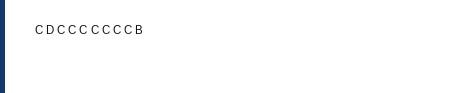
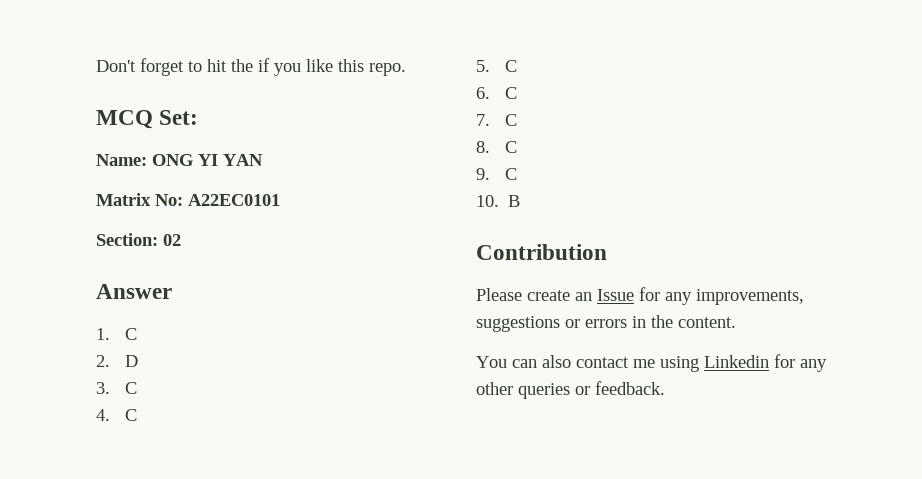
[35,25,43,34] C -> [96,58,406,76] [96,110,199,129] [96,154,263,166] [96,193,280,206] [96,233,181,246] [96,284,172,299] [96,328,137,340] [96,355,110,367] Don't forget to hit the if you like this repo. // MCQ Set: // Name: ONG YI YAN // Matrix No: A22EC0101 // Section: 02 // Answer // 1. C // 2.
[57,25,132,34] C C C C C C C -> [96,382,137,394] [96,409,137,421] [476,60,517,72] [476,87,517,99] [476,114,517,126] [476,141,517,153] [476,168,517,180] [476,195,499,207] // 3. C // 4. C // 5. C // 6. C // 7. C // 8. C // 9. C // 10.
(143, 29) none -> [476,244,607,260] [476,287,804,305] [476,315,736,332] [476,354,827,372] [476,381,665,399] // Contribution // Please create an Issue for any improvements, suggestions or errors in the content. // You can also contact me using Linkedin for any other queries or feedback.

